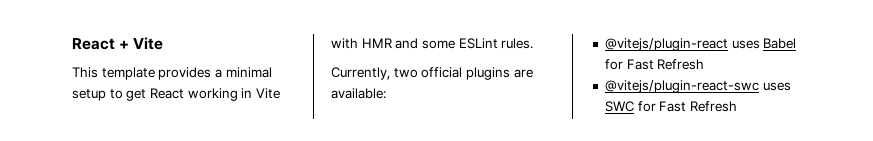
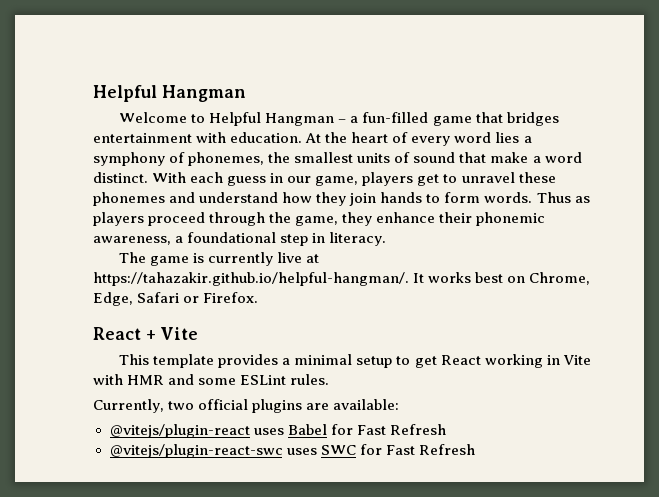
(72, 44) none -> [93,85,246,102] [119,112,559,126] [93,132,532,146] [93,152,582,166] [93,172,556,186] [93,192,590,206] [93,212,546,226] [93,232,387,246] [119,252,320,266] [93,272,591,286] [93,292,259,306] Helpful Hangman // Welcome to Helpful Hangman – a fun-filled game that bridges entertainment with education. At the heart of every word lies a symphony of phonemes, the smallest units of sound that make a word distinct. With each guess in our game, players get to unravel these phonemes and understand how they join hands to form words. Thus as players proceed through the game, they enhance their phonemic awareness, a foundational step in literacy. // The game is currently live at https://tahazakir.github.io/helpful-hangman/. It works best on Chrome, Edge, Safari or Firefox. //

